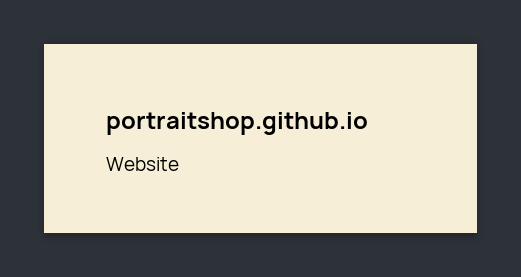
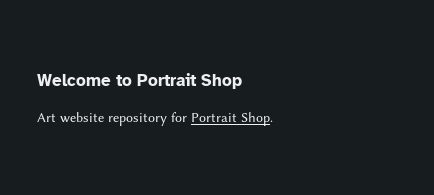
[106,112,368,135] [106,157,179,171] portraitshop.github.io // Website -> [37,73,242,89] [37,112,273,126] Welcome to Portrait Shop // Art website repository for Portrait Shop.

